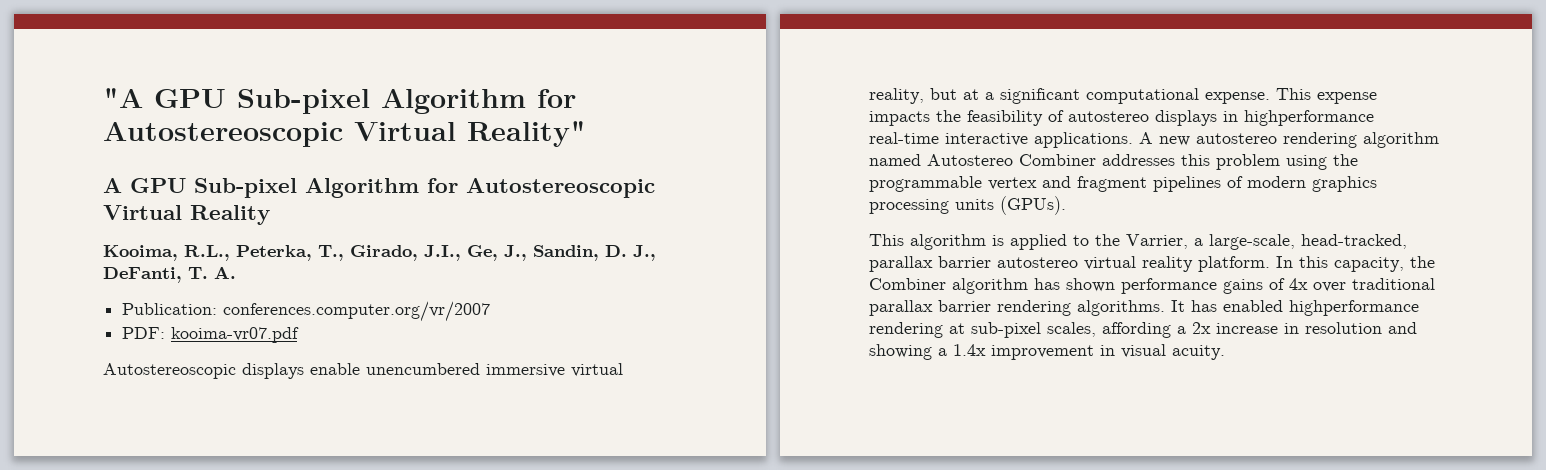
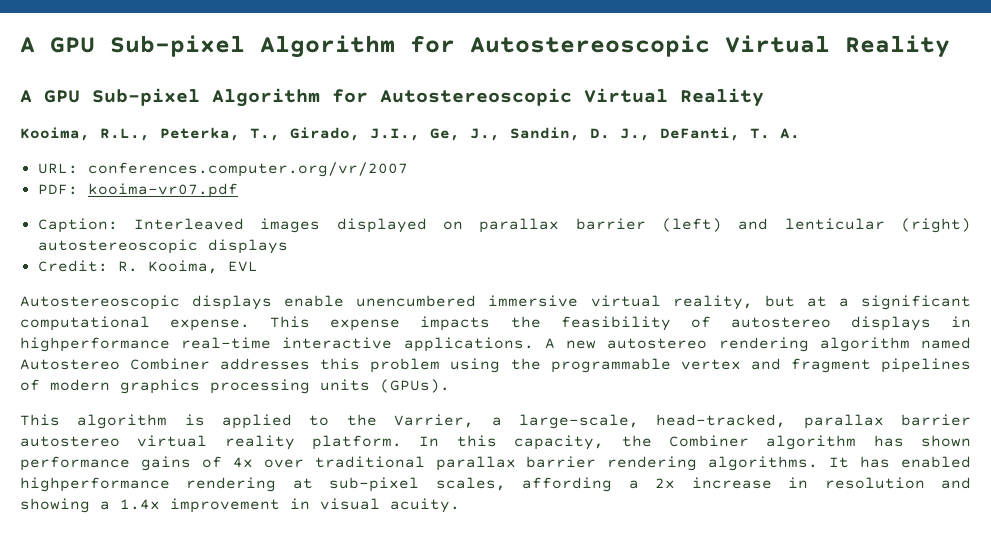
[103,88,576,114] [103,121,586,147] "A GPU Sub-pixel Algorithm for Autostereoscopic Virtual Reality" -> [20,35,950,58] A GPU Sub-pixel Algorithm for Autostereoscopic Virtual Reality
[122,303,218,315] Publication: -> [37,163,78,174] URL:
(300, 335) none -> [37,218,972,233] [37,239,288,254] [37,260,258,274] // Caption: Interleaved images displayed on parallax barrier (left) and lenticular (right) autostereoscopic displays // Credit: R. Kooima, EVL

